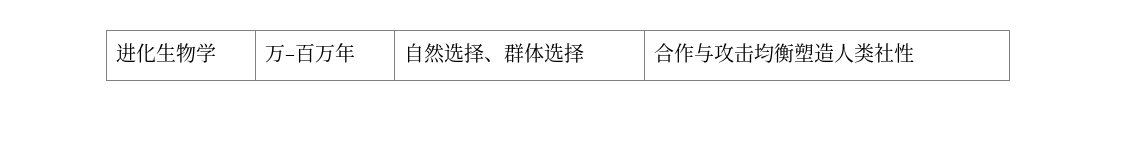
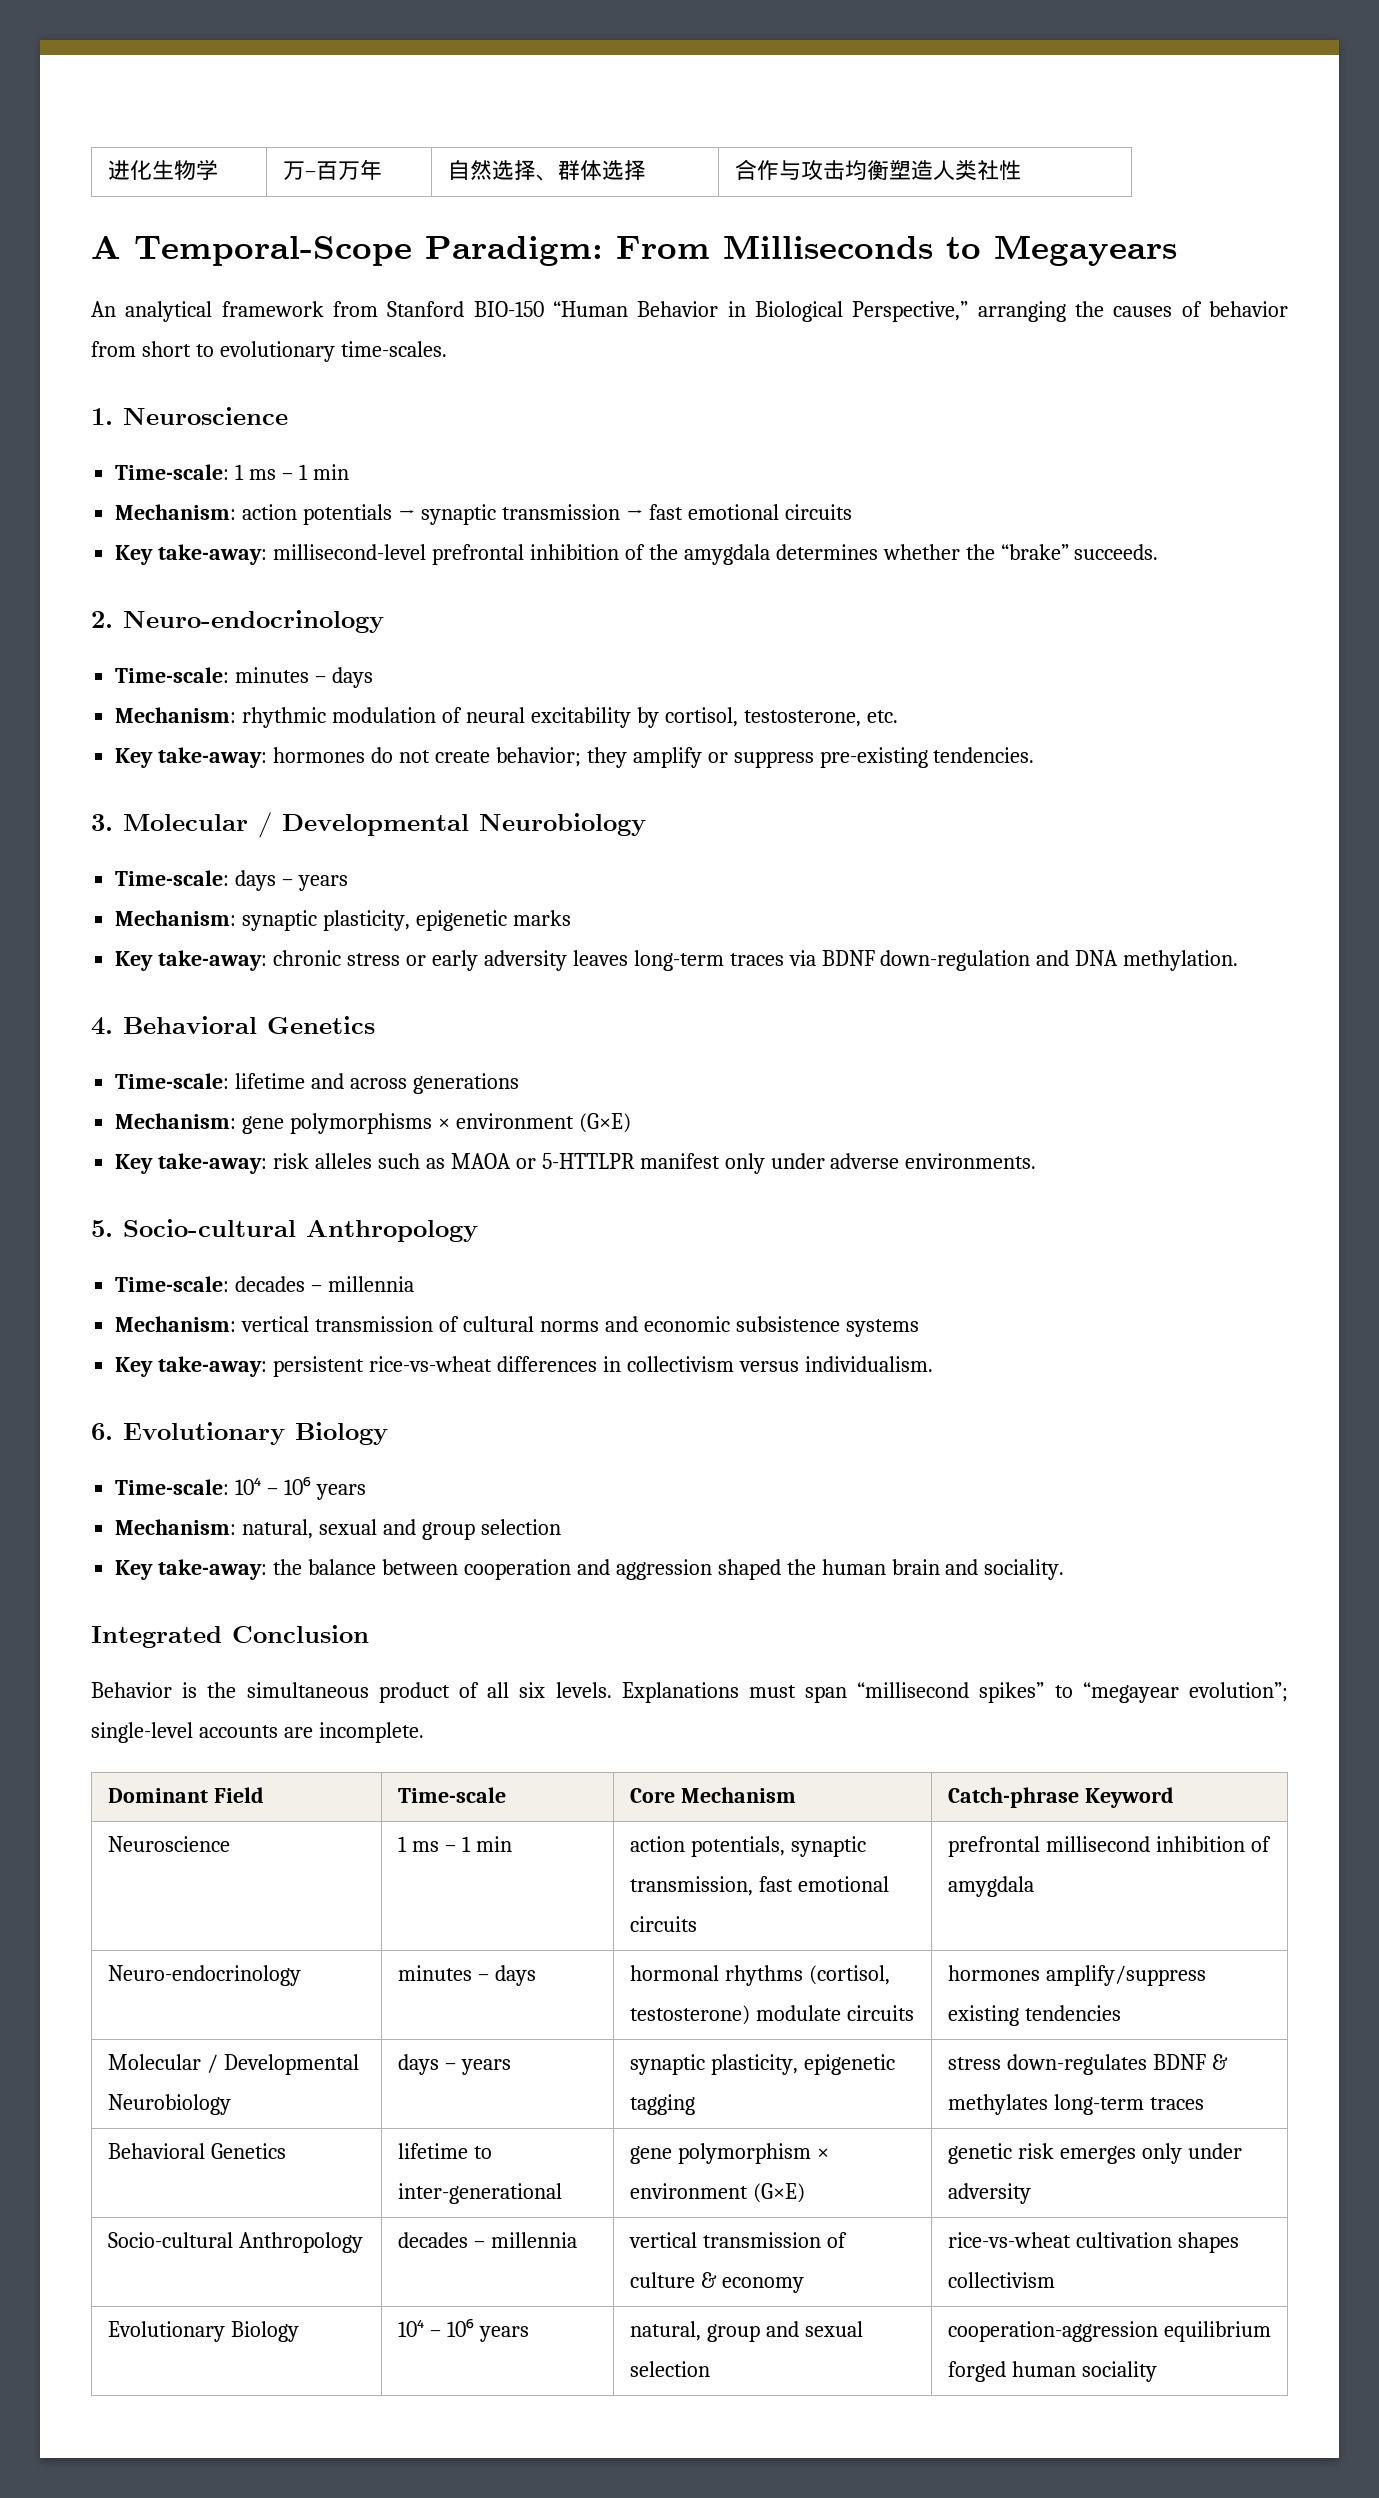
(915, 53) none -> [91,235,1177,266] [91,301,1288,322] [91,341,447,362] [91,407,288,425] [115,464,349,480] [115,504,852,525] [115,544,1159,565] [91,610,384,633] [115,667,374,688] [115,707,898,728] [115,747,1035,768] [91,812,646,838] [115,870,349,891] [115,910,571,931] [115,950,1239,971] [91,1016,375,1035] [115,1073,519,1094] [115,1113,631,1134] [115,1153,1037,1174] [91,1219,478,1242] [115,1276,415,1292] [115,1316,919,1337] [115,1356,933,1377] [91,1422,388,1445] [115,1476,366,1500] [115,1519,561,1540] [115,1559,1065,1580] [91,1625,369,1648] [91,1682,1288,1703] [91,1722,424,1743] [107,1787,264,1803] [397,1787,506,1803] [629,1787,796,1803] [947,1787,1174,1808] [107,1836,230,1852] [397,1836,512,1852] [629,1836,866,1857] [629,1876,889,1896] [629,1916,697,1932] [947,1836,1271,1857] [947,1876,1034,1897] [107,1965,301,1986] [397,1965,536,1986] [629,1965,890,1986] [629,2005,914,2025] [947,1965,1206,1986] [947,2005,1121,2026] [107,2054,359,2075] [107,2094,231,2115] [397,2054,511,2075] [629,2054,895,2075] [629,2094,695,2115] [947,2054,1228,2075] [947,2094,1204,2115] [107,2143,286,2159] [397,2143,492,2159] [397,2183,562,2204] [629,2143,829,2164] [629,2183,805,2203] [947,2143,1242,2164] [947,2183,1031,2204] [107,2232,363,2253] [397,2232,577,2248] [628,2232,847,2248] [629,2272,804,2293] [947,2232,1239,2253] [947,2272,1055,2288] [107,2321,299,2342] [397,2318,529,2342] [629,2321,863,2342] [629,2361,710,2377] [947,2321,1271,2342] [947,2361,1157,2382] // A Temporal-Scope Paradigm: From Milliseconds to Megayears // An analytical framework from Stanford BIO-150 “Human Behavior in Biological Perspective,” arranging the causes of behavior from short to evolutionary time-scales. // 1. Neuroscience // Time-scale: 1 ms – 1 min // Mechanism: action potentials → synaptic transmission → fast emotional circuits // Key take-away: millisecond-level prefrontal inhibition of the amygdala determines whether the “brake” succeeds. // 2. Neuro-endocrinology // Time-scale: minutes – days // Mechanism: rhythmic modulation of neural excitability by cortisol, testosterone, etc. // Key take-away: hormones do not create behavior; they amplify or suppress pre-existing tendencies. // 3. Molecular / Developmental Neurobiology // Time-scale: days – years // Mechanism: synaptic plasticity, epigenetic marks // Key take-away: chronic stress or early adversity leaves long-term traces via BDNF down-regulation and DNA methylation. // 4. Behavioral Genetics // Time-scale: lifetime and across generations // Mechanism: gene polymorphisms × environment (G×E) // Key take-away: risk alleles such as MAOA or 5-HTTLPR manifest only under adverse environments. // 5. Socio-cultural Anthropology // Time-scale: decades – millennia // Mechanism: vertical transmission of cultural norms and economic subsistence systems // Key take-away: persistent rice-vs-wheat differences in collectivism versus individualism. // 6. Evolutionary Biology // Time-scale: 10⁴ – 10⁶ years // Mechanism: natural, sexual and group selection // Key take-away: the balance between cooperation and aggression shaped the human brain and sociality. // Integrated Conclusion // Behavior is the simultaneous product of all six levels. Explanations must span “millisecond spikes” to “megayear evolution”; single-level accounts are incomplete. // Dominant Field | Time-scale | Core Mechanism | Catch-phrase Keyword // Neuroscience | 1 ms – 1 min | action potentials, synaptic transmission, fast emotional circuits | prefrontal millisecond inhibition of amygdala // Neuro-endocrinology | minutes – days | hormonal rhythms (cortisol, testosterone) modulate circuits | hormones amplify/suppress existing tendencies // Molecular / Developmental Neurobiology | days – years | synaptic plasticity, epigenetic tagging | stress down-regulates BDNF & methylates long-term traces // Behavioral Genetics | lifetime to inter-generational | gene polymorphism × environment (G×E) | genetic risk emerges only under adversity // Socio-cultural Anthropology | decades – millennia | vertical transmission of culture & economy | rice-vs-wheat cultivation shapes collectivism // Evolutionary Biology | 10⁴ – 10⁶ years | natural, group and sexual selection | cooperation-aggression equilibrium forged human sociality

